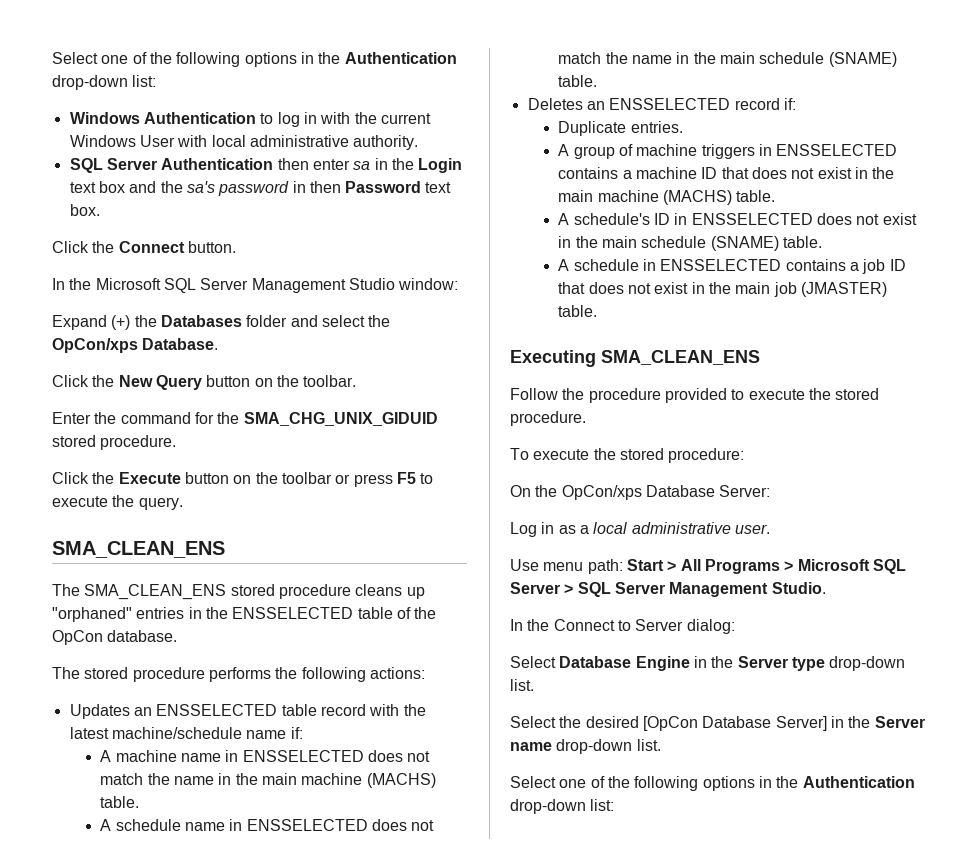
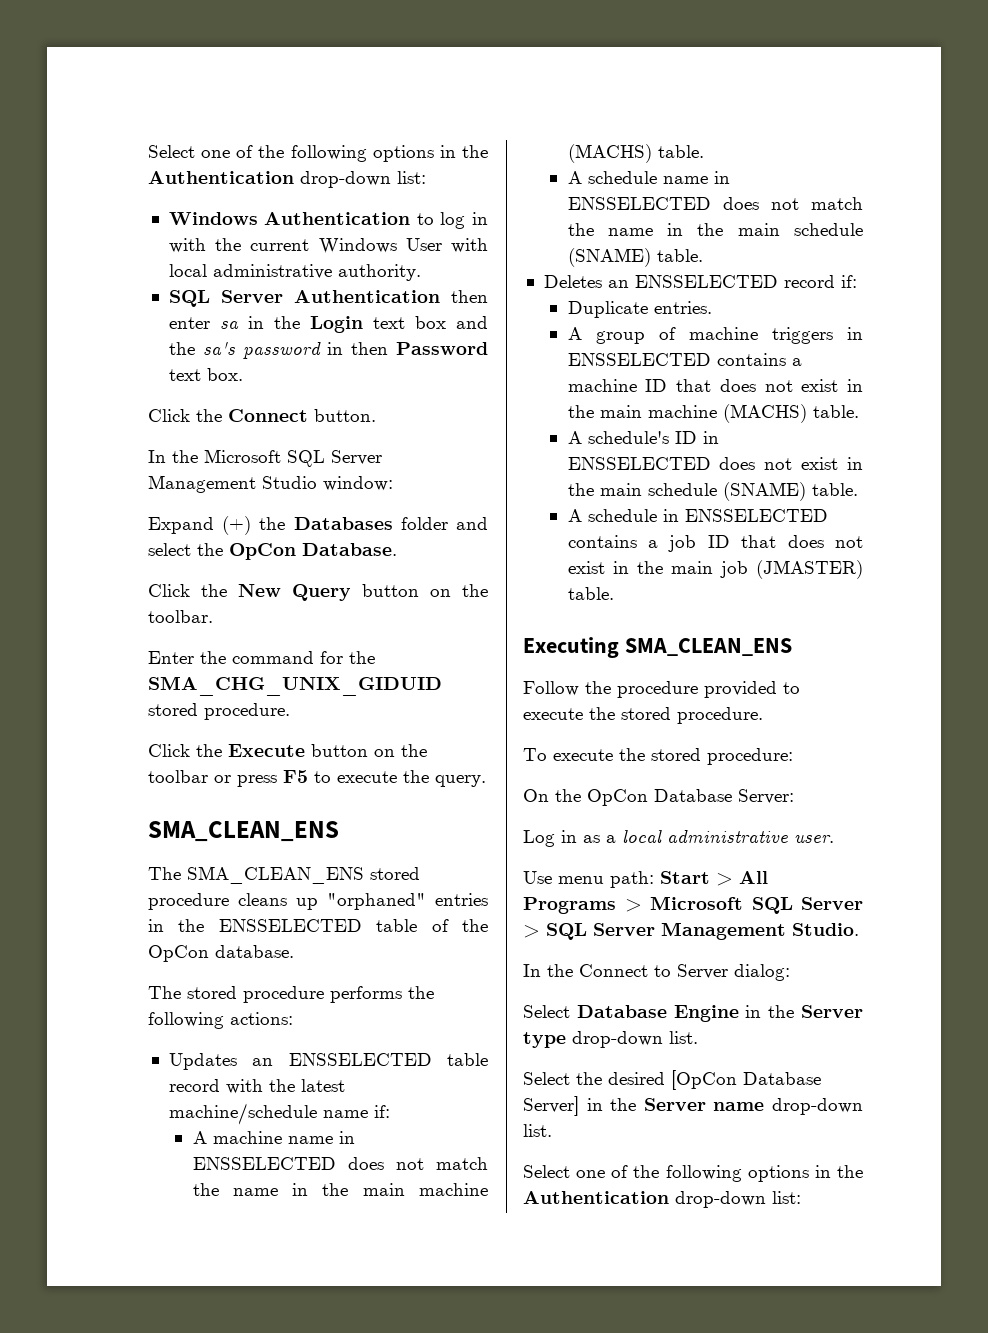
[52,338,138,353] OpCon/xps -> [229,543,296,560] OpCon
[561,485,642,500] OpCon/xps -> [587,789,648,806] OpCon

